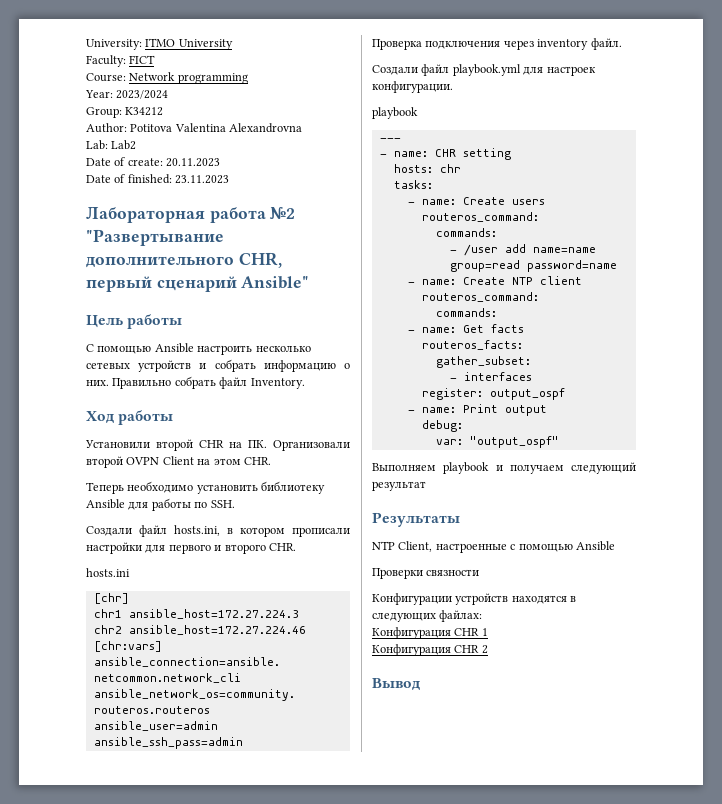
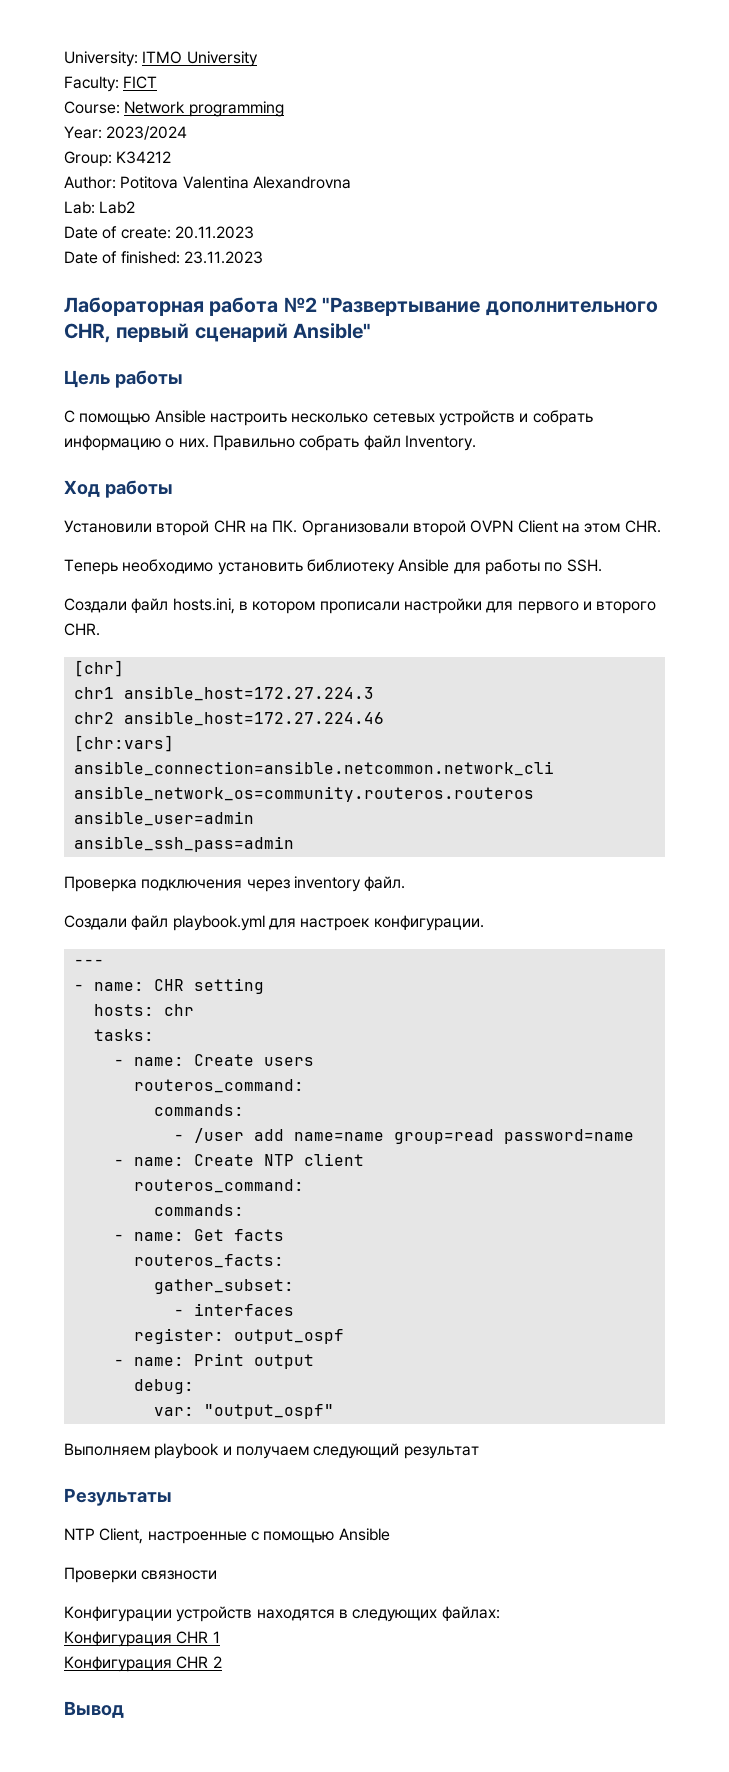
[86,568,130,577] // hosts.ini -> (100, 629) none
[372,107,418,119] // playbook -> (484, 923) none

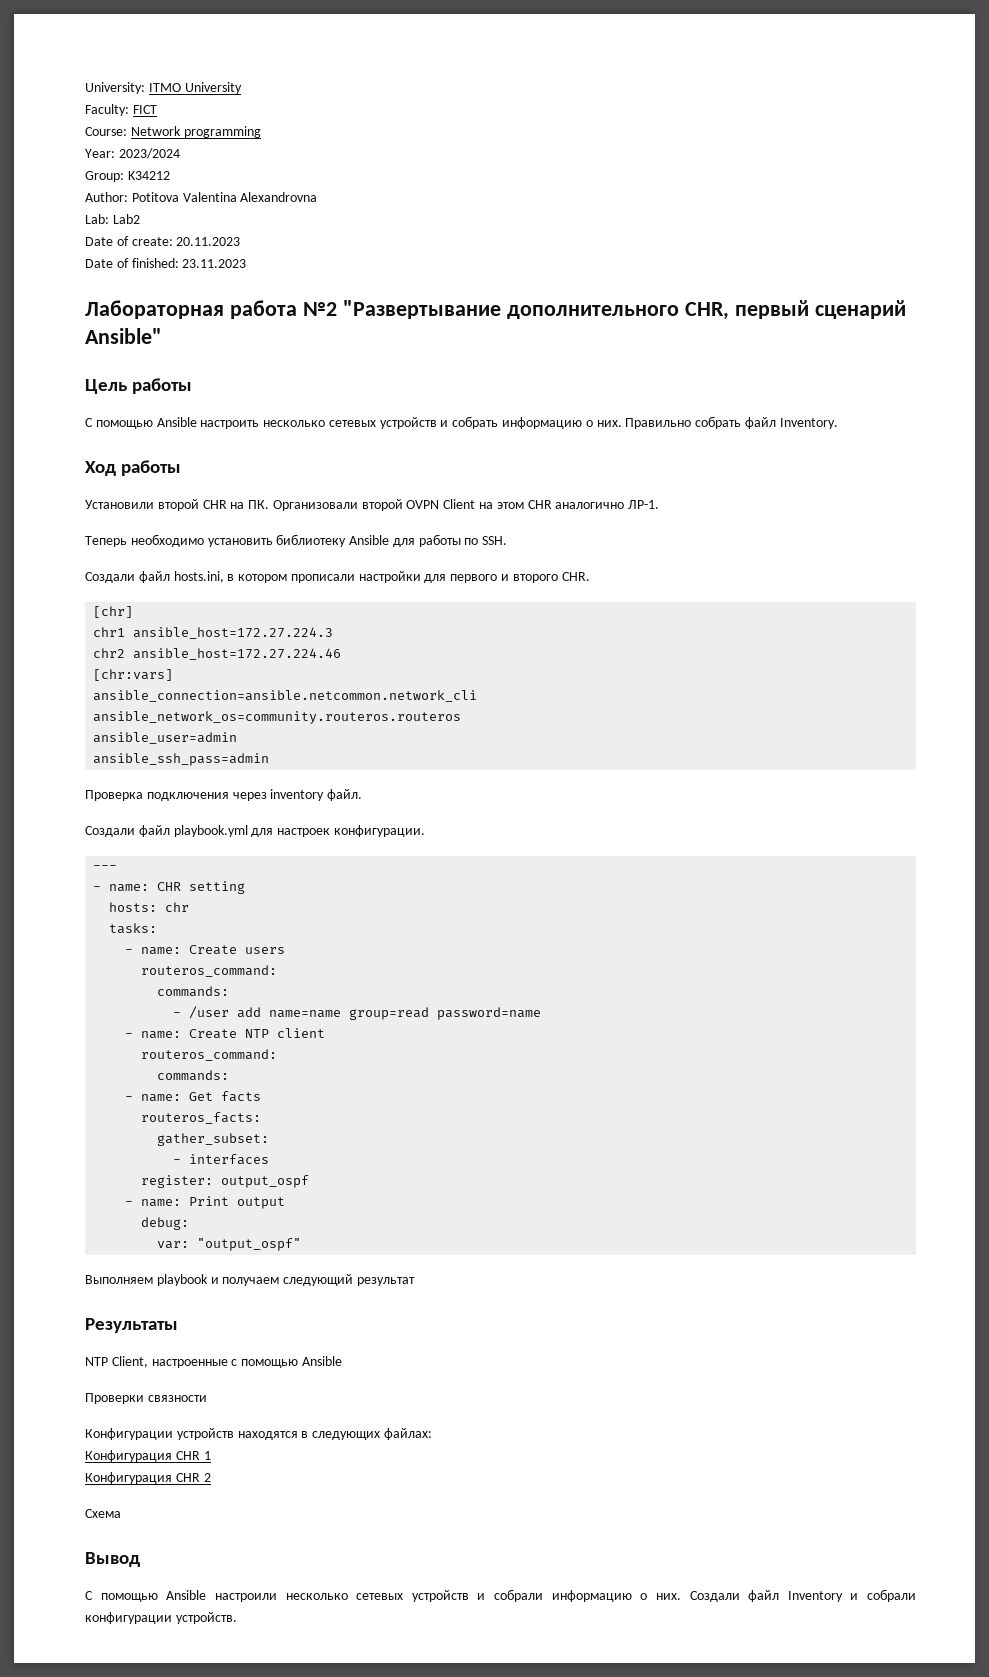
[624,520,661,533] CHR. -> [527,500,660,509] CHR аналогично ЛР-1.
(222, 1662) none -> [85,1509,121,1518] // Схема
(124, 1709) none -> [85,1589,916,1602] [85,1612,237,1624] // С помощью Ansible настроили несколько сетевых устройств и собрали информацию о них. Создали файл Inventory и собрали конфигурации устройств.

